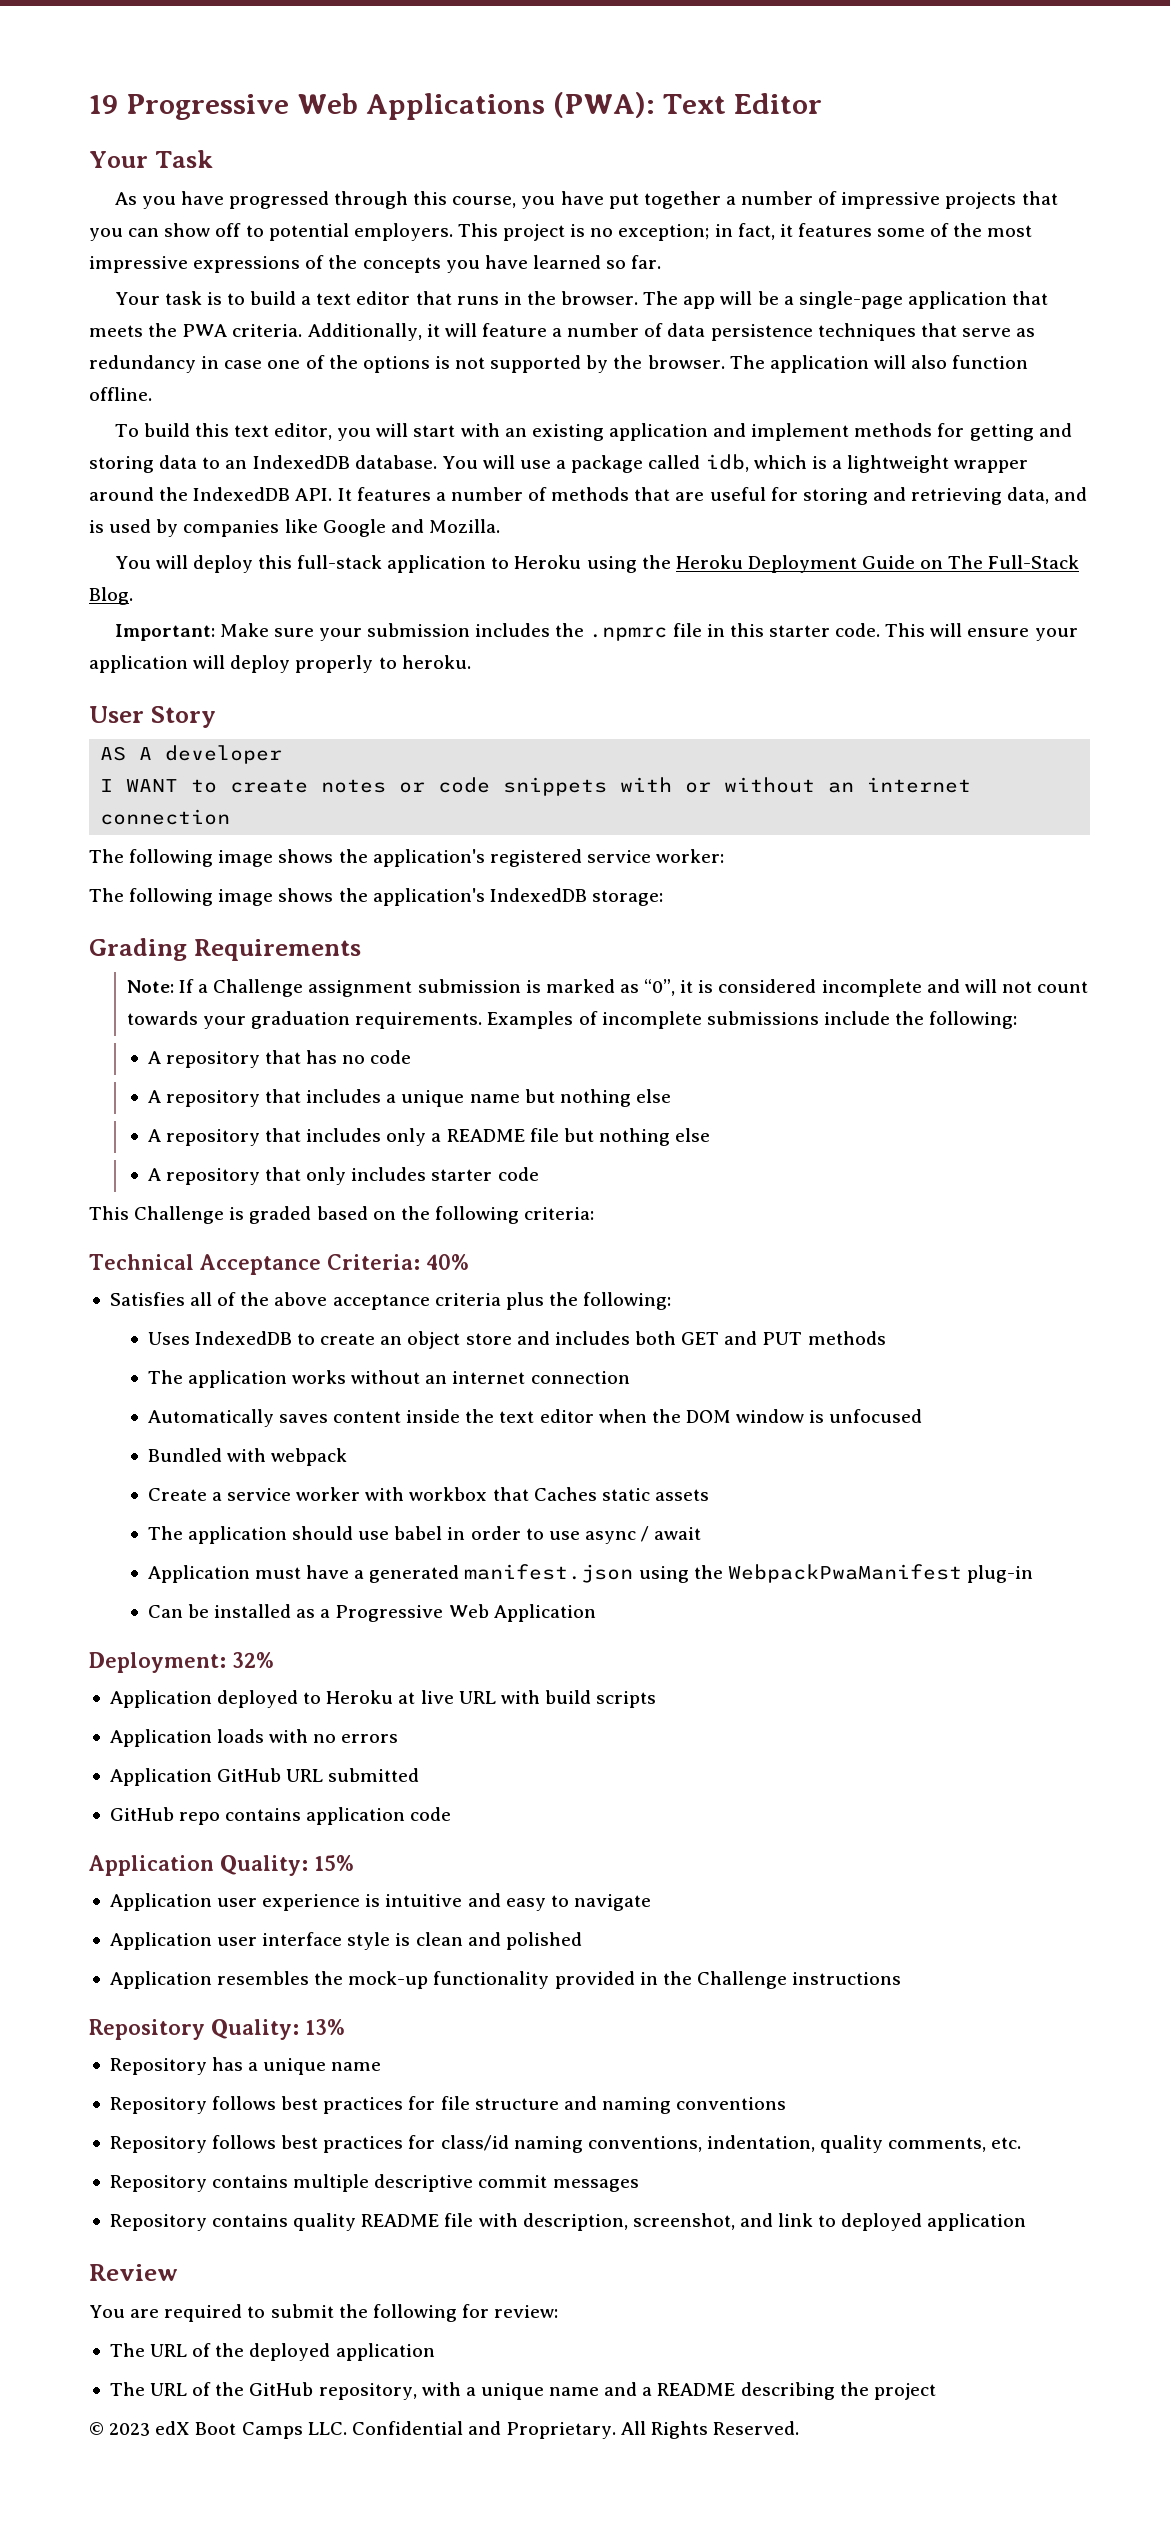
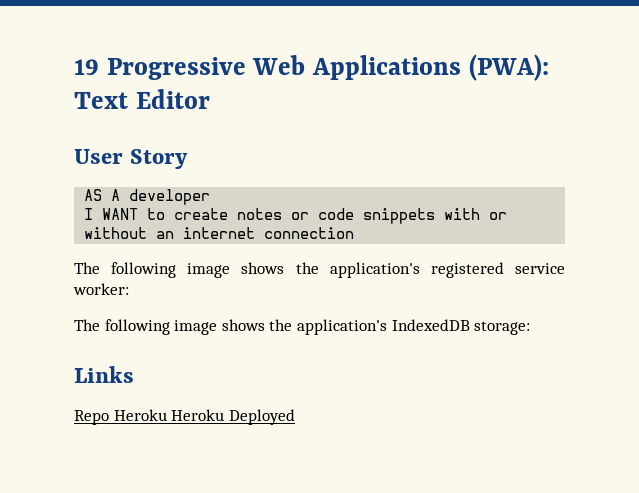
[89,150,213,168] [114,191,1058,209] [89,223,1033,241] [89,255,662,273] [114,291,1049,309] [89,323,1036,341] [89,355,1029,373] [89,387,152,401] [114,423,1072,441] [89,454,1029,473] [89,487,1088,505] [89,519,500,537] [114,555,1080,573] [89,587,133,605] [114,623,1078,641] [89,655,471,673] // Your Task // As you have progressed through this course, you have put together a number of impressive projects that you can show off to potential employers. This project is no exception; in fact, it features some of the most impressive expressions of the concepts you have learned so far. // Your task is to build a text editor that runs in the browser. The app will be a single-page application that meets the PWA criteria. Additionally, it will feature a number of data persistence techniques that serve as redundancy in case one of the options is not supported by the browser. The application will also function offline. // To build this text editor, you will start with an existing application and implement methods for getting and storing data to an IndexedDB database. You will use a package called idb, which is a lightweight wrapper around the IndexedDB API. It features a number of methods that are useful for storing and retrieving data, and is used by companies like Google and Mozilla. // You will deploy this full-stack application to Heroku using the Heroku Deployment Guide on The Full-Stack Blog. // Important: Make sure your submission includes the .npmrc file in this starter code. This will ensure your application will deploy properly to heroku. -> (210, 99) none
[89,938,361,961] [126,979,1089,997] [126,1011,1018,1029] [147,1050,412,1068] [147,1089,671,1107] [147,1128,711,1146] [147,1167,539,1185] [89,1206,595,1224] [89,1254,469,1275] [109,1292,672,1310] [147,1331,886,1349] [147,1370,630,1388] [147,1409,923,1427] [147,1448,348,1466] [147,1487,709,1501] [147,1526,702,1544] [147,1564,1033,1583] [147,1604,596,1622] [89,1652,274,1673] [109,1690,657,1708] [109,1729,399,1747] [109,1768,420,1786] [109,1807,452,1825] [89,1855,354,1876] [109,1893,651,1911] [109,1932,582,1950] [109,1971,902,1989] [89,2019,345,2040] [109,2057,382,2075] [109,2096,787,2114] [109,2135,1022,2153] [109,2174,639,2192] [109,2213,1027,2231] [89,2264,178,2281] [89,2304,559,2322] [109,2343,435,2361] [109,2382,936,2400] [89,2421,800,2439] Grading Requirements // Note: If a Challenge assignment submission is marked as “0”, it is considered incomplete and will not count towards your graduation requirements. Examples of incomplete submissions include the following: // A repository that has no code // A repository that includes a unique name but nothing else // A repository that includes only a README file but nothing else // A repository that only includes starter code // This Challenge is graded based on the following criteria: // Technical Acceptance Criteria: 40% // Satisfies all of the above acceptance criteria plus the following: // Uses IndexedDB to create an object store and includes both GET and PUT methods // The application works without an internet connection // Automatically saves content inside the text editor when the DOM window is unfocused // Bundled with webpack // Create a service worker with workbox that Caches static assets // The application should use babel in order to use async / await // Application must have a generated manifest.json using the WebpackPwaManifest plug-in // Can be installed as a Progressive Web Application // Deployment: 32% // Application deployed to Heroku at live URL with build scripts // Application loads with no errors // Application GitHub URL submitted // GitHub repo contains application code // Application Quality: 15% // Application user experience is intuitive and easy to navigate // Application user interface style is clean and polished // Application resembles the mock-up functionality provided in the Challenge instructions // Repository Quality: 13% // Repository has a unique name // Repository follows best practices for file structure and naming conventions // Repository follows best practices for class/id naming conventions, indentation, quality comments, etc. // Repository contains multiple descriptive commit messages // Repository contains quality README file with description, screenshot, and link to deployed application // Review // You are required to submit the following for review: // The URL of the deployed application // The URL of the GitHub repository, with a unique name and a README describing the project // © 2023 edX Boot Camps LLC. Confidential and Proprietary. All Rights Reserved. -> [74,366,134,383] [74,409,295,425] Links // Repo Heroku Heroku Deployed

